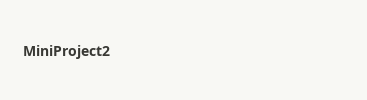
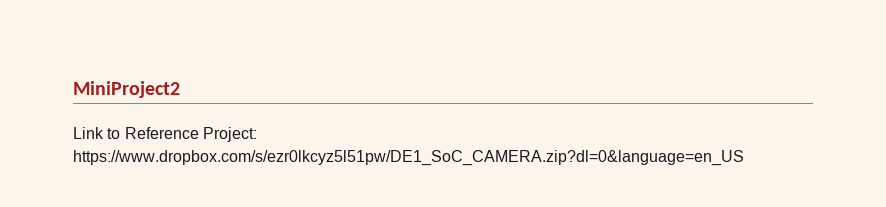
(110, 52) none -> [73,127,257,142] [73,150,744,166] // Link to Reference Project: https://www.dropbox.com/s/ezr0lkcyz5l51pw/DE1_SoC_CAMERA.zip?dl=0&language=en_US

